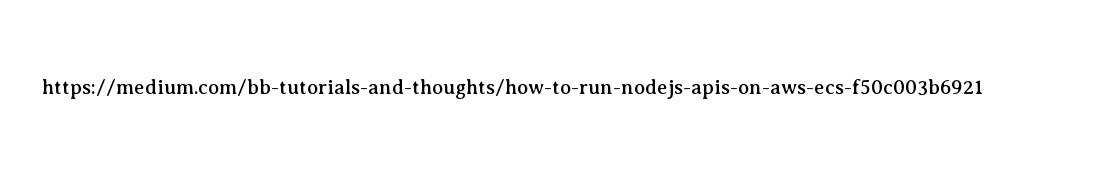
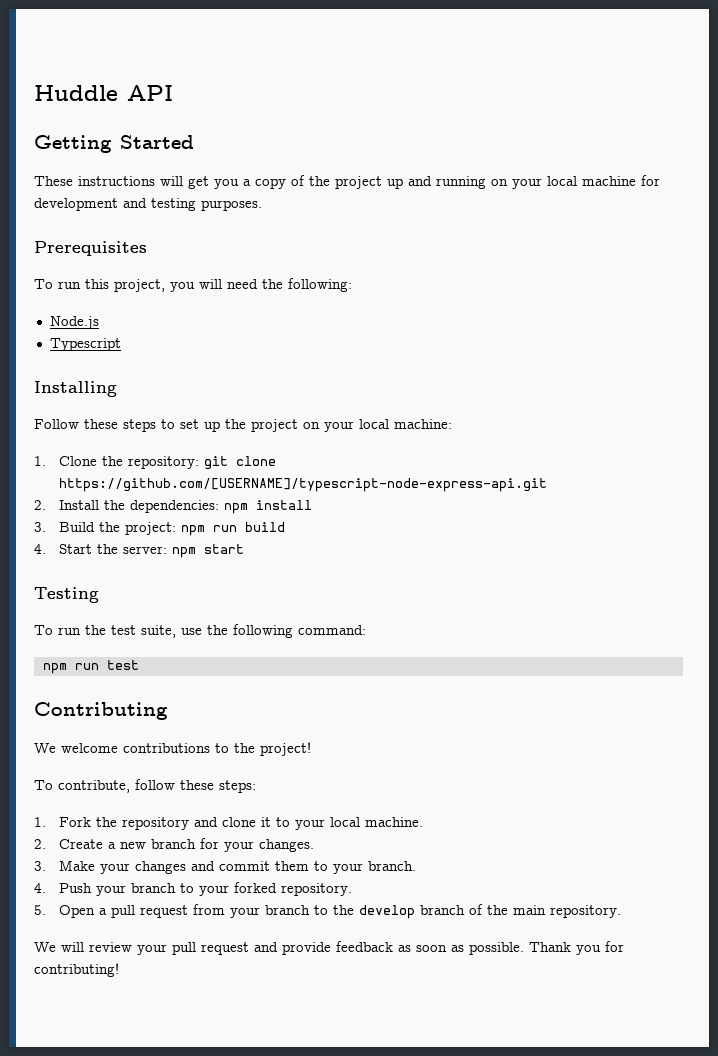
[42,79,983,99] https://medium.com/bb-tutorials-and-thoughts/how-to-run-nodejs-apis-on-aws-ecs-f50c003b6921 -> [34,85,173,101] [34,135,194,153] [34,175,660,189] [34,198,262,211] [34,241,147,256] [34,278,352,292] [49,316,99,329] [49,338,121,351] [34,381,117,397] [34,419,452,432] [34,456,277,470] [59,478,548,492] [34,500,313,514] [34,522,286,536] [34,544,245,558] [34,587,99,603] [34,624,366,638] [42,660,139,674] [34,702,168,720] [34,742,311,756] [34,779,256,793] [34,817,424,830] [34,838,315,852] [34,860,417,874] [34,882,353,896] [34,904,622,919] [34,941,624,955] [34,963,119,977] Huddle API // Getting Started // These instructions will get you a copy of the project up and running on your local machine for development and testing purposes. // Prerequisites // To run this project, you will need the following: // Node.js // Typescript // Installing // Follow these steps to set up the project on your local machine: // 1. Clone the repository: git clone https://github.com/[USERNAME]/typescript-node-express-api.git // 2. Install the dependencies: npm install // 3. Build the project: npm run build // 4. Start the server: npm start // Testing // To run the test suite, use the following command: // npm run test // Contributing // We welcome contributions to the project! // To contribute, follow these steps: // 1. Fork the repository and clone it to your local machine. // 2. Create a new branch for your changes. // 3. Make your changes and commit them to your branch. // 4. Push your branch to your forked repository. // 5. Open a pull request from your branch to the develop branch of the main repository. // We will review your pull request and provide feedback as soon as possible. Thank you for contributing!

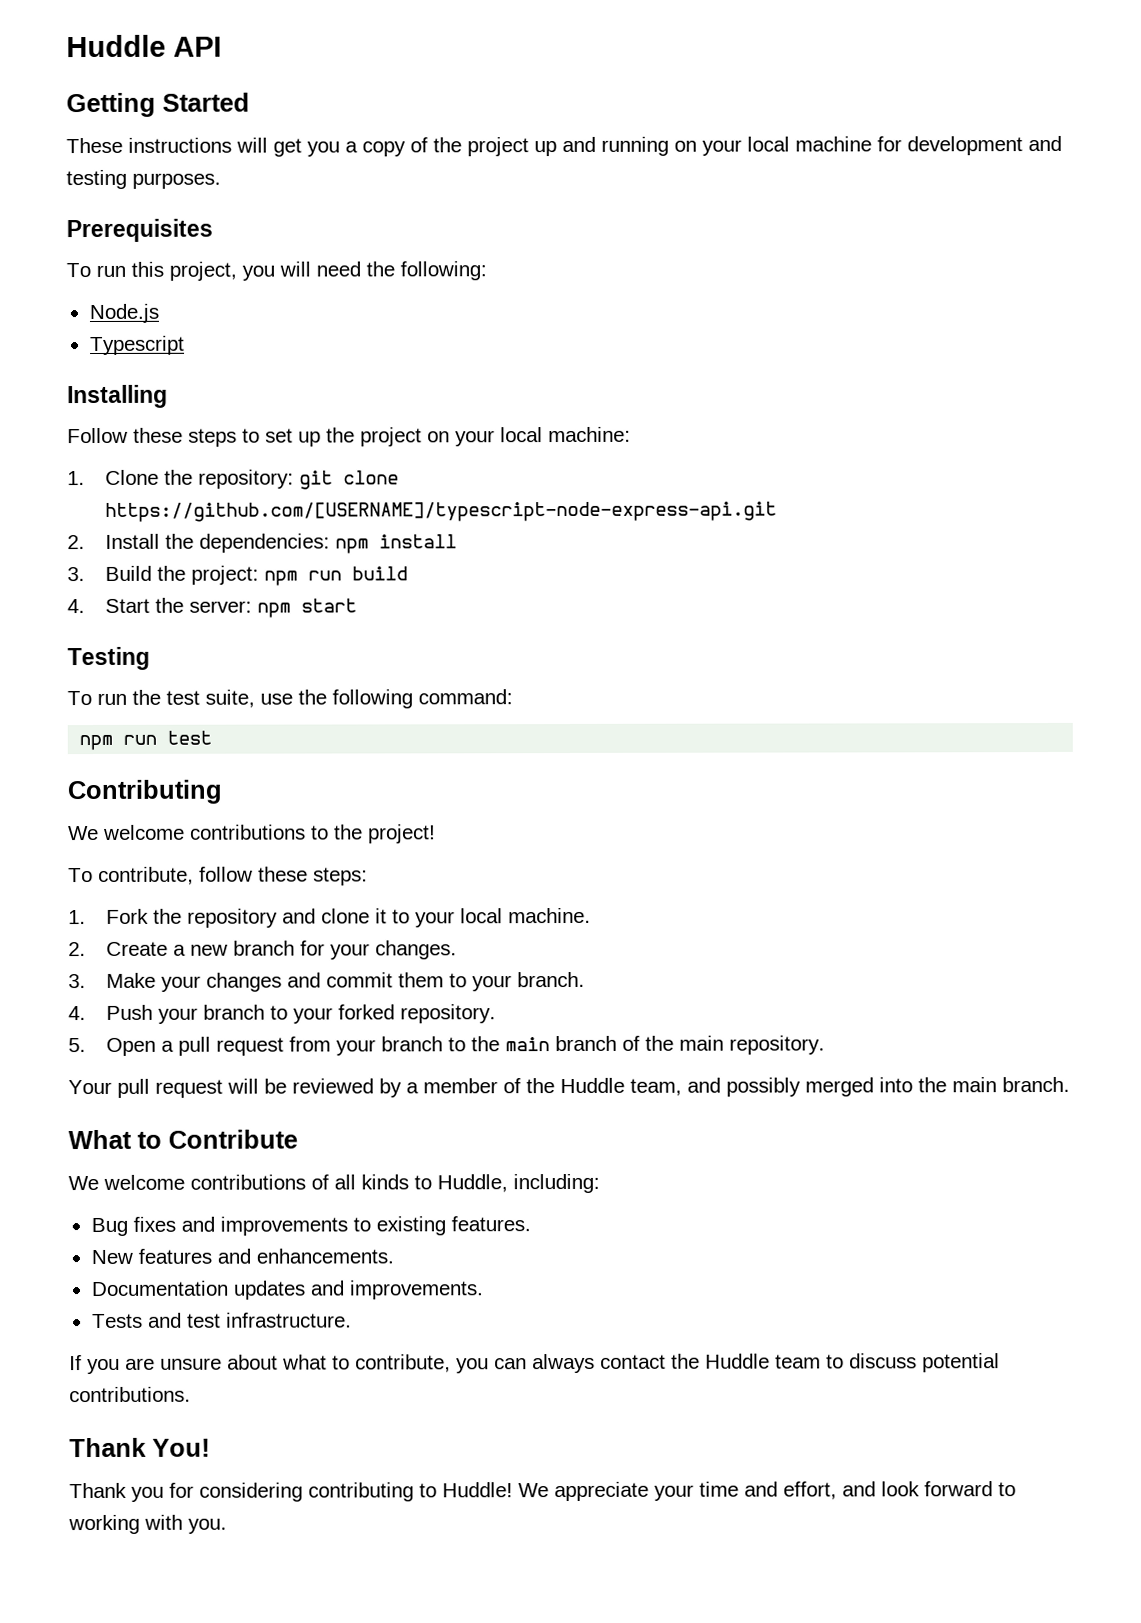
[359,905,416,919] develop -> [504,1037,550,1052] main
[34,941,624,955] [34,963,119,977] We will review your pull request and provide feedback as soon as possible. Thank you for contributing! -> [68,1076,1070,1098] [68,1129,298,1150] [68,1173,600,1194] [90,1216,531,1237] [90,1248,394,1265] [90,1280,484,1300] [91,1312,352,1329] [69,1353,1000,1375] [69,1386,191,1403] [69,1437,210,1458] [69,1481,1016,1502] [68,1514,227,1535] Your pull request will be reviewed by a member of the Huddle team, and possibly merged into the main branch. // What to Contribute // We welcome contributions of all kinds to Huddle, including: // Bug fixes and improvements to existing features. // New features and enhancements. // Documentation updates and improvements. // Tests and test infrastructure. // If you are unsure about what to contribute, you can always contact the Huddle team to discuss potential contributions. // Thank You! // Thank you for considering contributing to Huddle! We appreciate your time and effort, and look forward to working with you.

